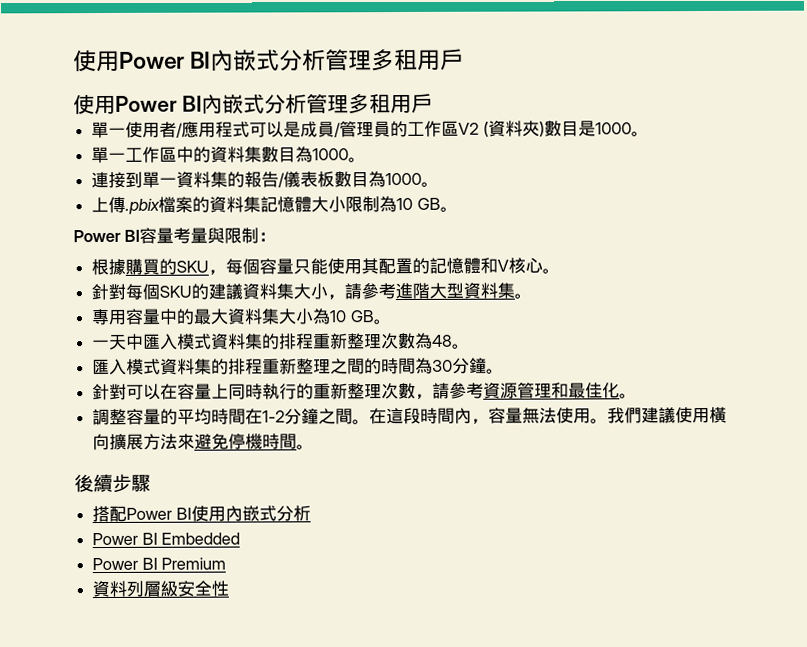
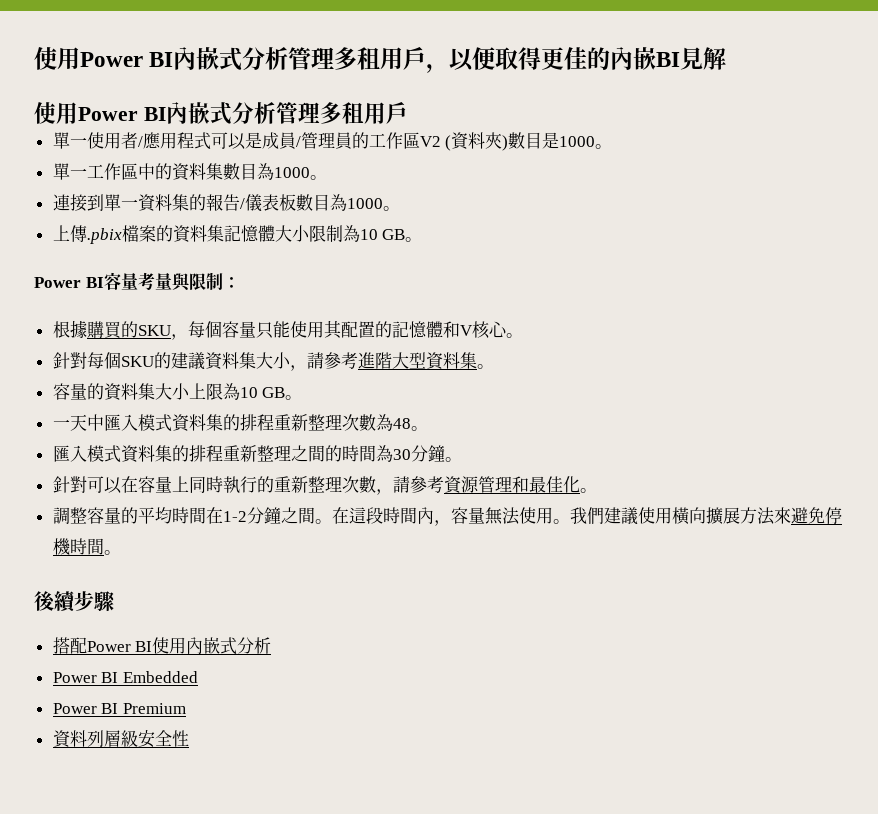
[73,48,465,73] 使用Power BI內嵌式分析管理多租用戶 -> [34,46,727,73] 使用Power BI內嵌式分析管理多租用戶，以便取得更佳的內嵌BI見解
[91,308,315,326] 專用容量中的最大資料集大小 -> [52,383,223,401] 容量的資料集大小上限

